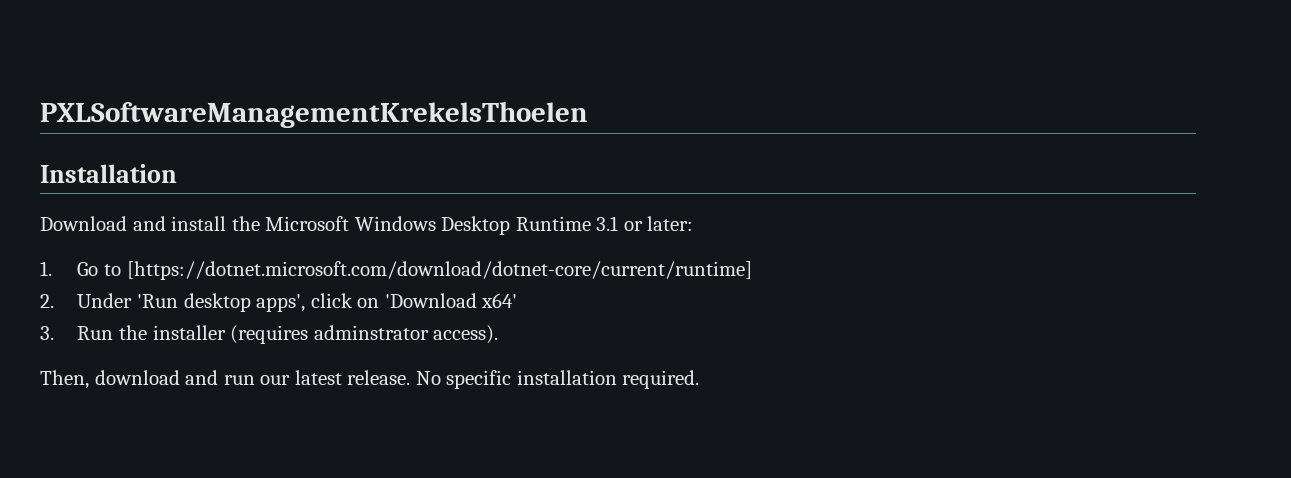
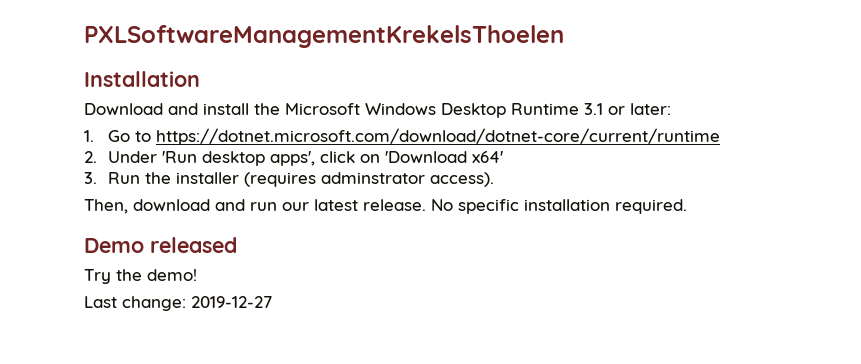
[126,261,752,280] [https://dotnet.microsoft.com/download/dotnet-core/current/runtime] -> [156,128,721,145] https://dotnet.microsoft.com/download/dotnet-core/current/runtime
(700, 379) none -> [84,237,237,253] [84,269,197,284] [84,296,272,311] // Demo released // Try the demo! // Last change: 2019-12-27

